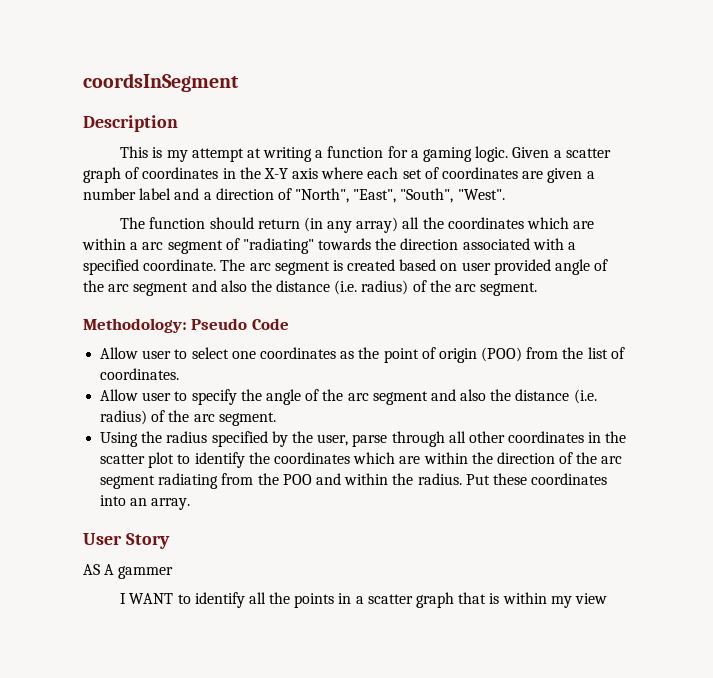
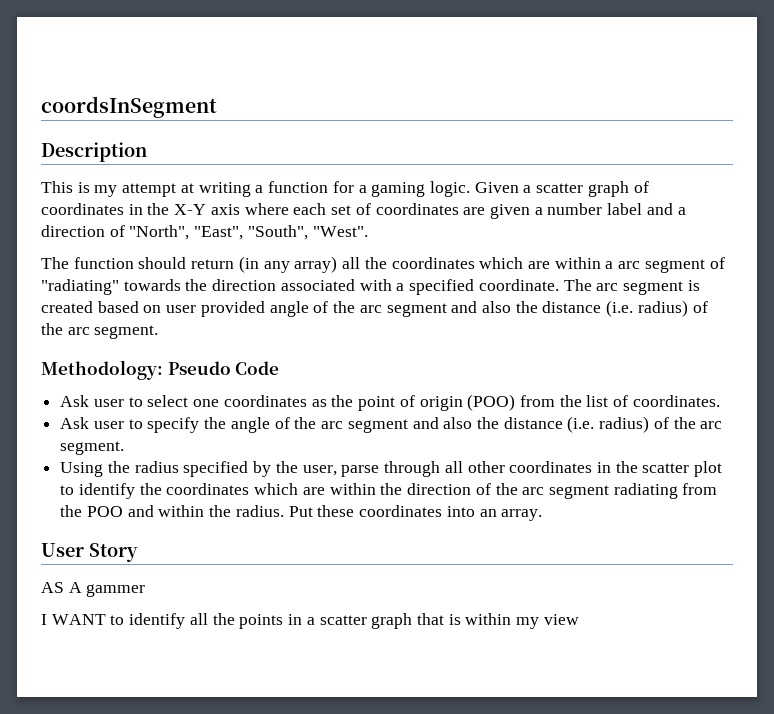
[100,347,139,359] Allow -> [60,395,90,407] Ask
[100,389,139,401] Allow -> [60,417,90,429] Ask

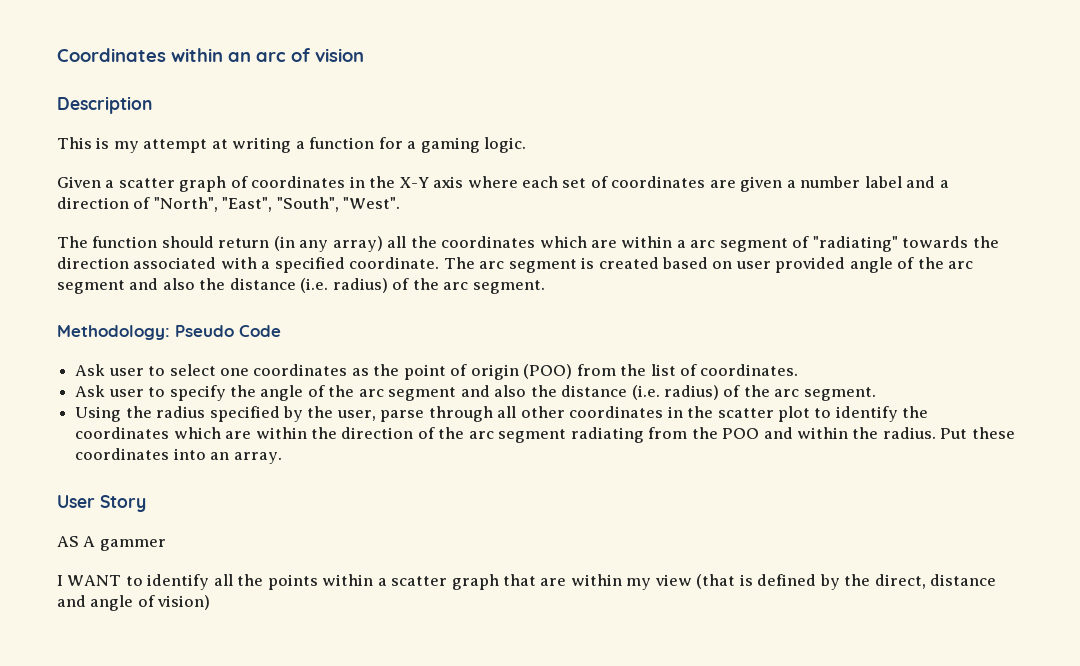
[41,96,217,118] coordsInSegment -> [57,48,364,62] Coordinates within an arc of vision
(470, 189) none -> (527, 145) //
[288,614,303,625] in -> [322,574,374,586] within
[448,614,461,625] is -> [540,578,567,586] are
(579, 619) none -> [696,574,997,590] [57,595,211,611] (that is defined by the direct, distance and angle of vision)

